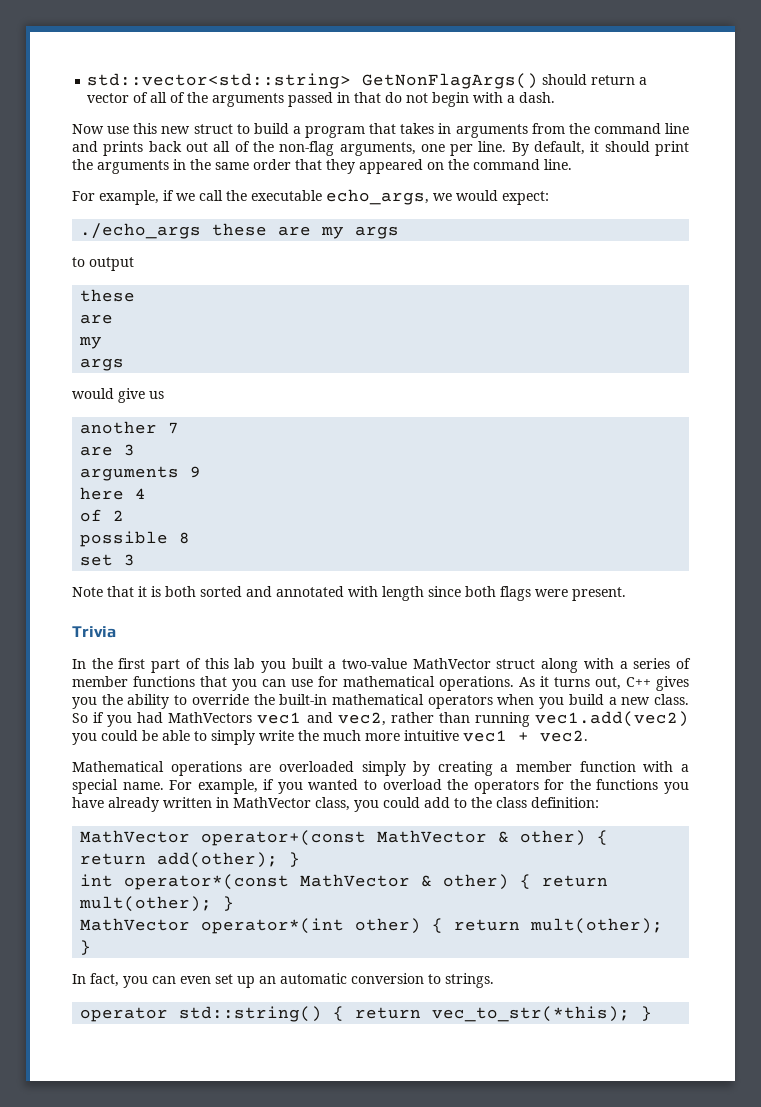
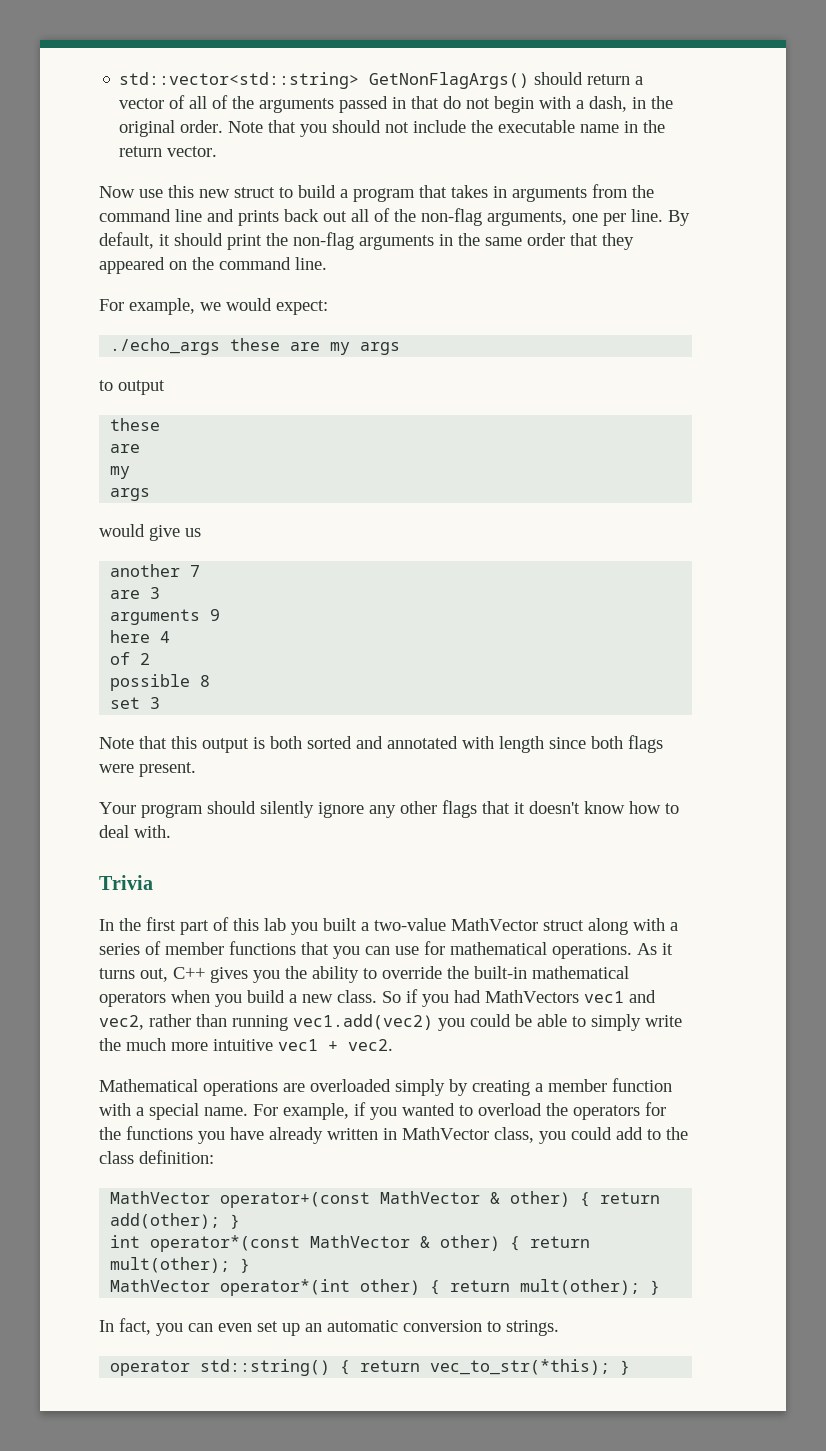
[519,92,556,103] dash. -> [589,96,674,112] [119,120,666,137] [119,146,218,157] dash, in the original order. Note that you should not include the executable name in the return vector.
(93, 164) none -> [293,232,354,250] non-flag
[163,189,429,205] if we call the executable echo_args, -> (195, 306) none
[138,586,147,597] it -> [171,736,249,753] this output
(626, 594) none -> [99,800,679,818] [99,825,171,838] // Your program should silently ignore any other flags that it doesn't know how to deal with.

